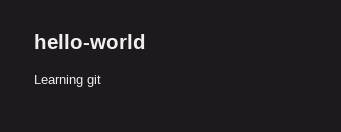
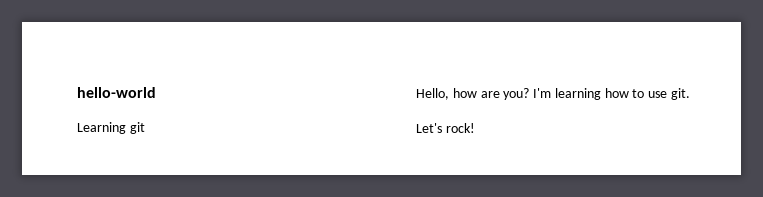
(101, 81) none -> [416,88,691,100] [416,123,475,133] // Hello, how are you? I'm learning how to use git. // Let's rock!

